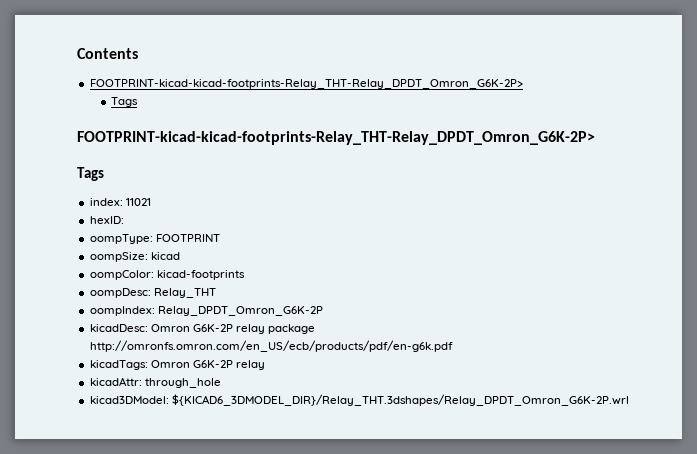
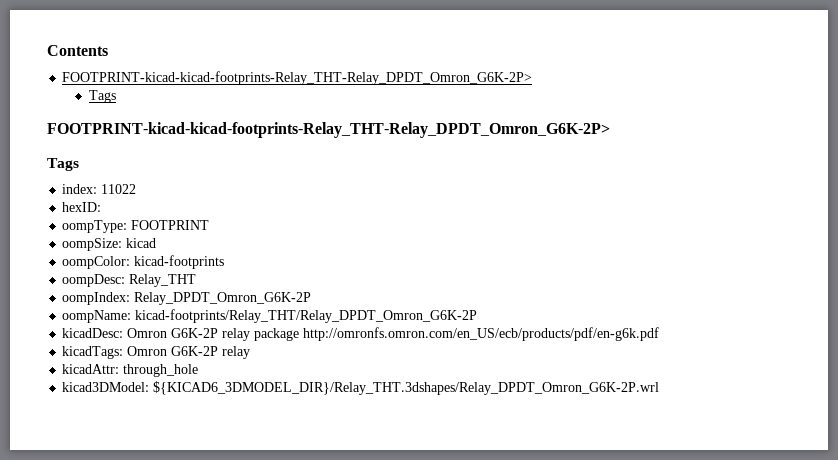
[125,198,151,206] 11021 -> [101,184,137,194] 11022
(323, 311) none -> [62,309,478,323] // oompName: kicad-footprints/Relay_THT/Relay_DPDT_Omron_G6K-2P

